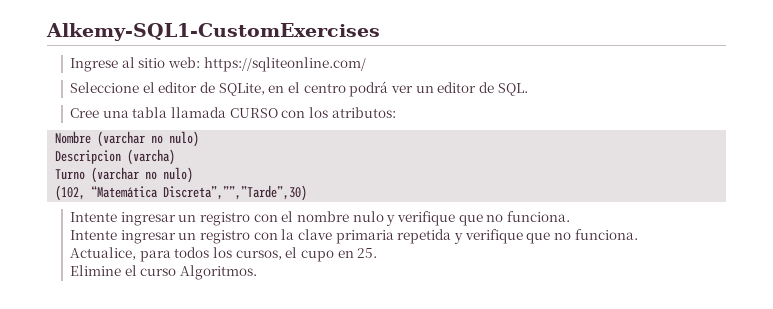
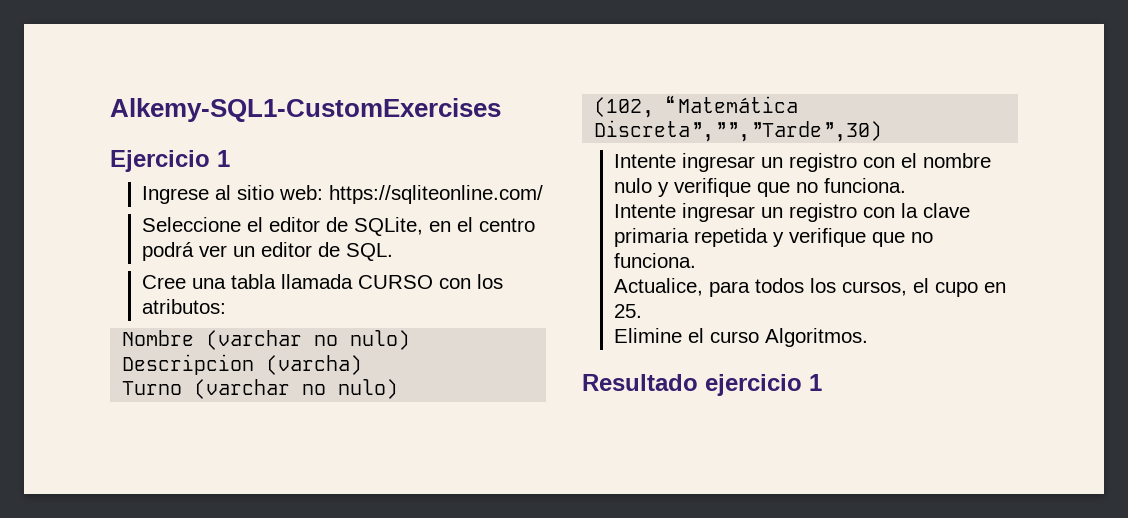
(380, 32) none -> [110,150,230,172] // Ejercicio 1
(258, 272) none -> [582,374,822,396] // Resultado ejercicio 1

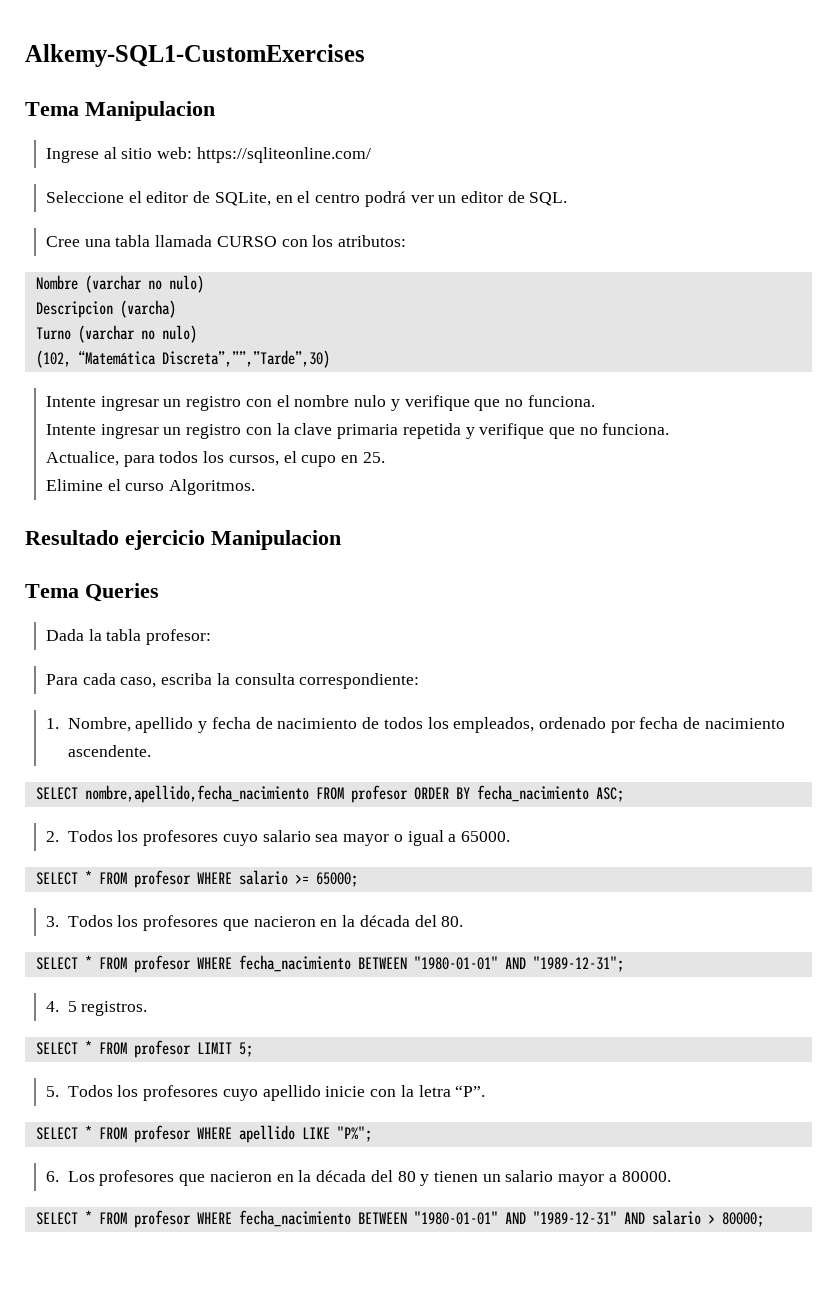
[110,150,230,172] Ejercicio 1 -> [25,101,215,121] Tema Manipulacion
[809,374,822,391] 1 -> [211,530,341,550] [25,583,159,602] [45,629,212,645] [45,673,420,689] [45,717,785,733] [67,745,151,757] [35,785,624,803] [45,830,510,846] [35,870,358,888] [45,915,464,931] [35,955,624,973] [45,1001,148,1016] [35,1040,253,1058] [45,1085,486,1101] [35,1125,372,1143] [45,1170,671,1186] [35,1210,764,1228] Manipulacion // Tema Queries // Dada la tabla profesor: // Para cada caso, escriba la consulta correspondiente: // 1. Nombre, apellido y fecha de nacimiento de todos los empleados, ordenado por fecha de nacimiento ascendente. // SELECT nombre,apellido,fecha_nacimiento FROM profesor ORDER BY fecha_nacimiento ASC; // 2. Todos los profesores cuyo salario sea mayor o igual a 65000. // SELECT * FROM profesor WHERE salario >= 65000; // 3. Todos los profesores que nacieron en la década del 80. // SELECT * FROM profesor WHERE fecha_nacimiento BETWEEN "1980-01-01" AND "1989-12-31"; // 4. 5 registros. // SELECT * FROM profesor LIMIT 5; // 5. Todos los profesores cuyo apellido inicie con la letra “P”. // SELECT * FROM profesor WHERE apellido LIKE "P%"; // 6. Los profesores que nacieron en la década del 80 y tienen un salario mayor a 80000. // SELECT * FROM profesor WHERE fecha_nacimiento BETWEEN "1980-01-01" AND "1989-12-31" AND salario > 80000;

